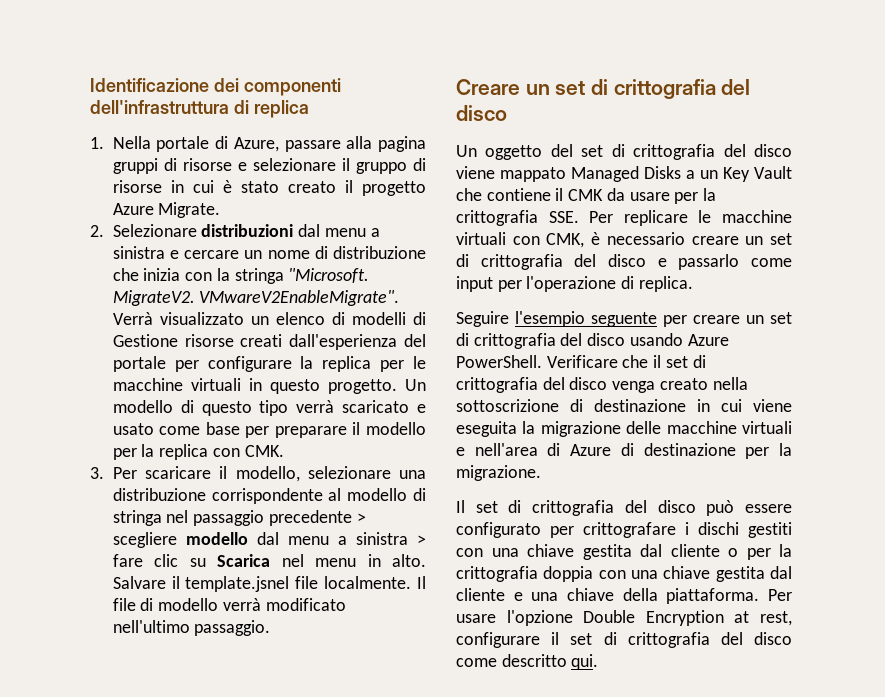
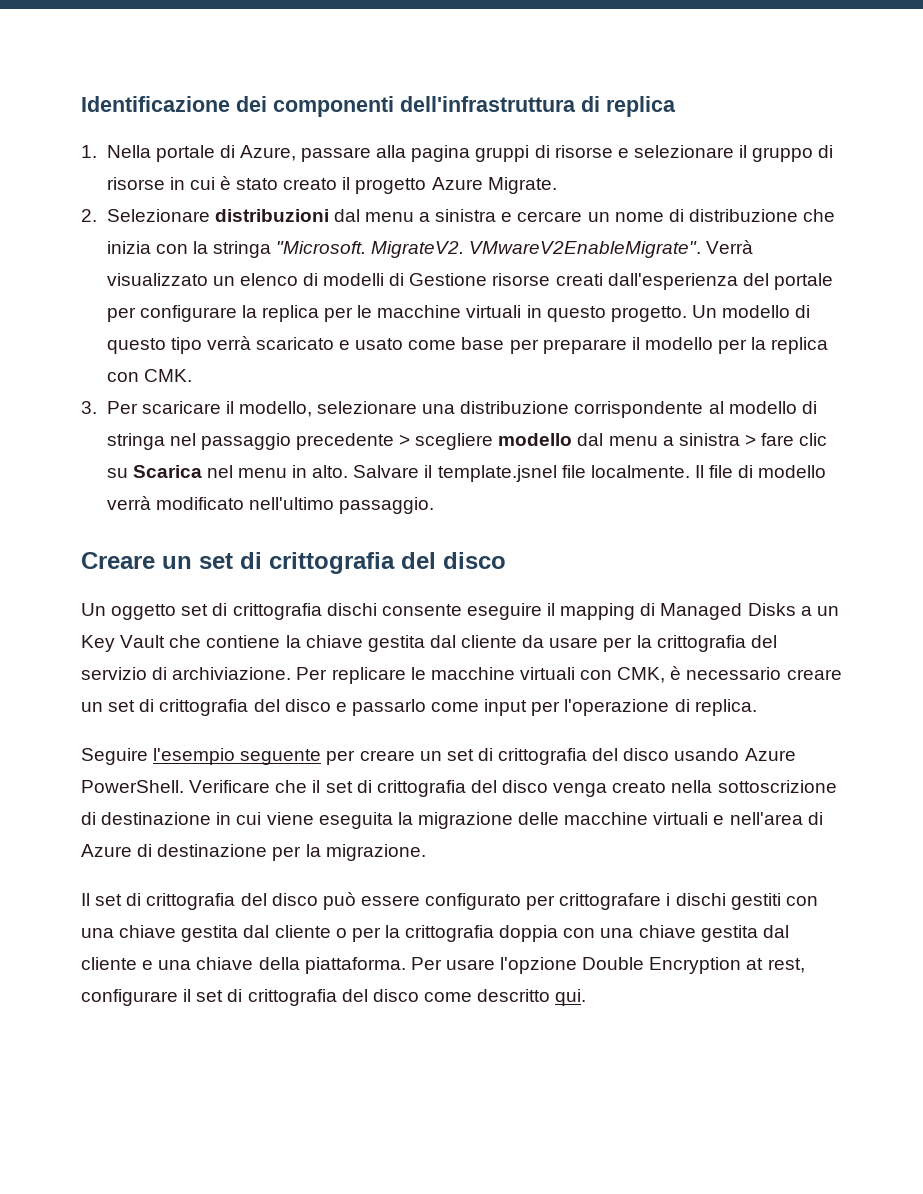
[550,144,792,160] [456,166,566,182] del set di crittografia del disco viene mappato -> [181,603,656,620] set di crittografia dischi consente eseguire il mapping di
[555,188,604,201] il CMK -> [285,635,518,652] la chiave gestita dal cliente
[548,211,579,223] SSE. -> [750,635,777,648] [81,667,292,680] del servizio di archiviazione.

